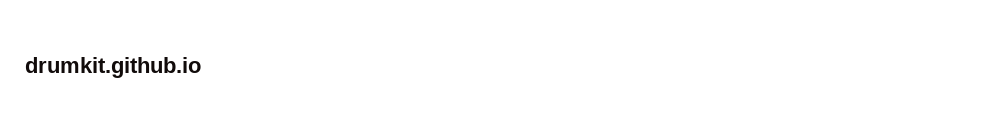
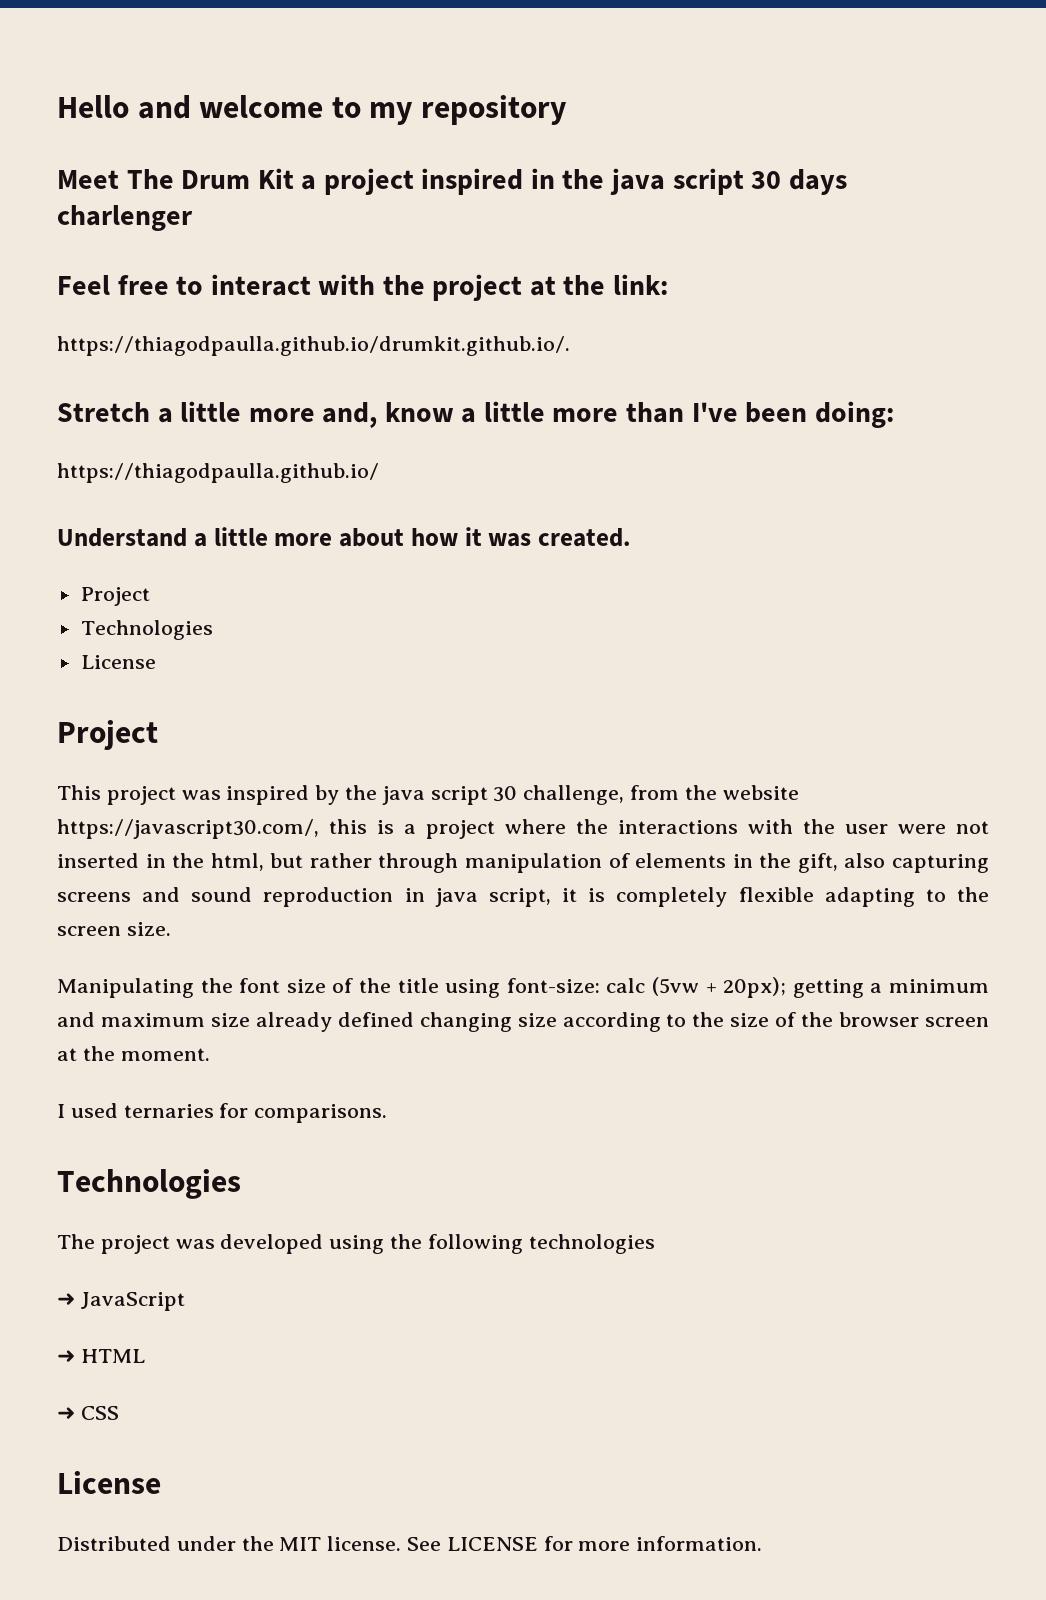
[25,57,201,78] drumkit.github.io -> [57,95,567,125] [57,168,847,195] [57,205,193,231] [57,274,669,301] [57,336,570,356] [57,401,894,428] [57,463,379,483] [57,527,631,547] [80,587,150,606] [80,620,213,640] [80,655,156,669] [57,720,158,750] [57,785,799,805] [57,819,990,839] [57,853,989,873] [57,887,990,907] [57,922,171,936] [57,977,990,998] [57,1012,990,1032] [57,1046,210,1061] [57,1103,388,1123] [57,1169,241,1199] [57,1234,655,1254] [57,1292,185,1311] [57,1349,145,1363] [57,1406,119,1420] [57,1471,161,1494] [57,1536,763,1551] Hello and welcome to my repository // Meet The Drum Kit a project inspired in the java script 30 days charlenger // Feel free to interact with the project at the link: // https://thiagodpaulla.github.io/drumkit.github.io/. // Stretch a little more and, know a little more than I've been doing: // https://thiagodpaulla.github.io/ // Understand a little more about how it was created. // Project // Technologies // License // Project // This project was inspired by the java script 30 challenge, from the website https://javascript30.com/, this is a project where the interactions with the user were not inserted in the html, but rather through manipulation of elements in the gift, also capturing screens and sound reproduction in java script, it is completely flexible adapting to the screen size. // Manipulating the font size of the title using font-size: calc (5vw + 20px); getting a minimum and maximum size already defined changing size according to the size of the browser screen at the moment. // I used ternaries for comparisons. // Technologies // The project was developed using the following technologies // ➜ JavaScript // ➜ HTML // ➜ CSS // License // Distributed under the MIT license. See LICENSE for more information.

